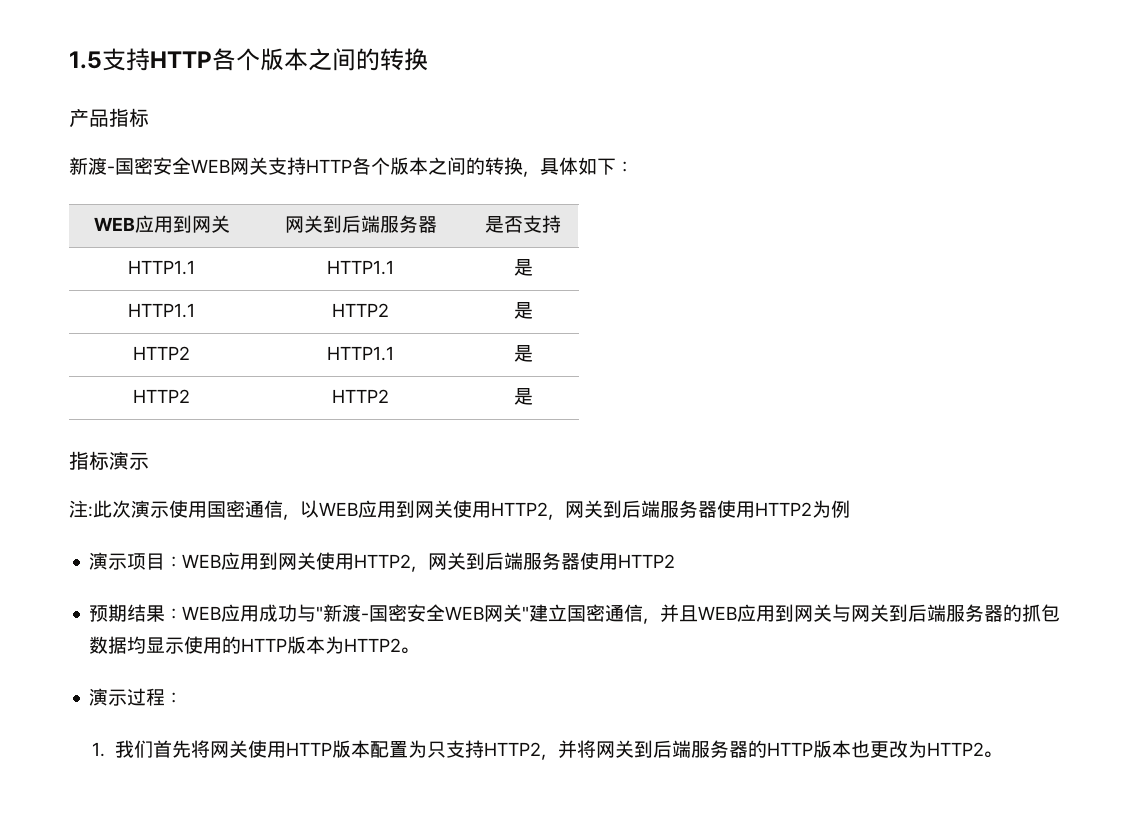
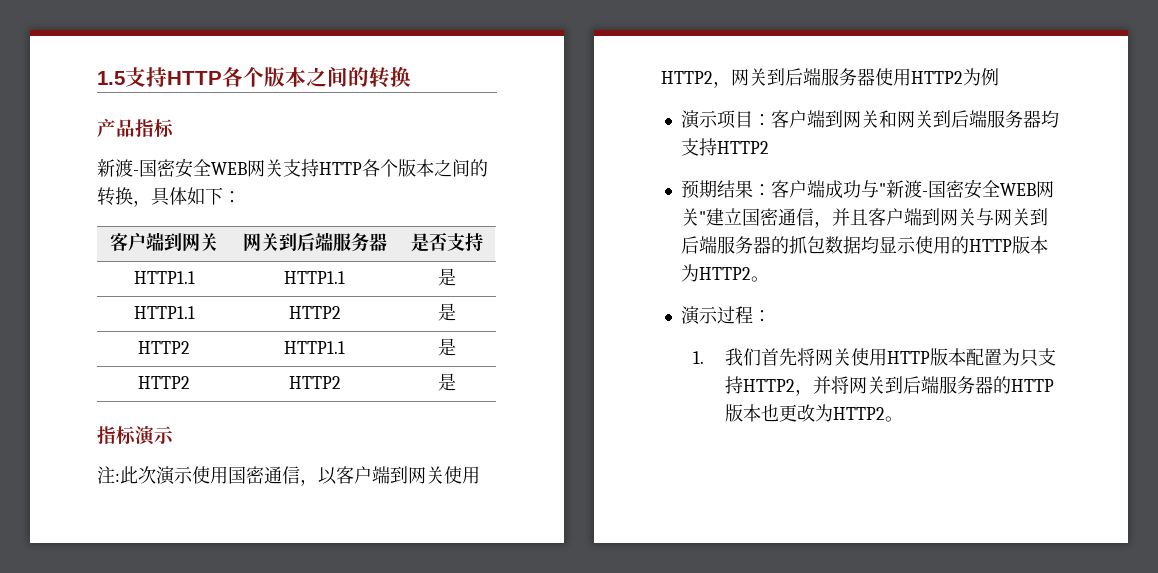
[93,215,173,233] WEB应用 -> [110,232,164,251] 客户端
[319,500,396,518] WEB应用 -> [336,466,390,484] 客户端
[182,552,619,572] WEB应用到网关使用HTTP2，网关到后端服务器使用 -> [770,110,1059,128] [680,138,717,156] 客户端到网关和网关到后端服务器均支持
[182,604,260,622] WEB应用 -> [770,180,825,198] 客户端
[698,604,776,622] WEB应用 -> [867,208,922,226] 客户端

